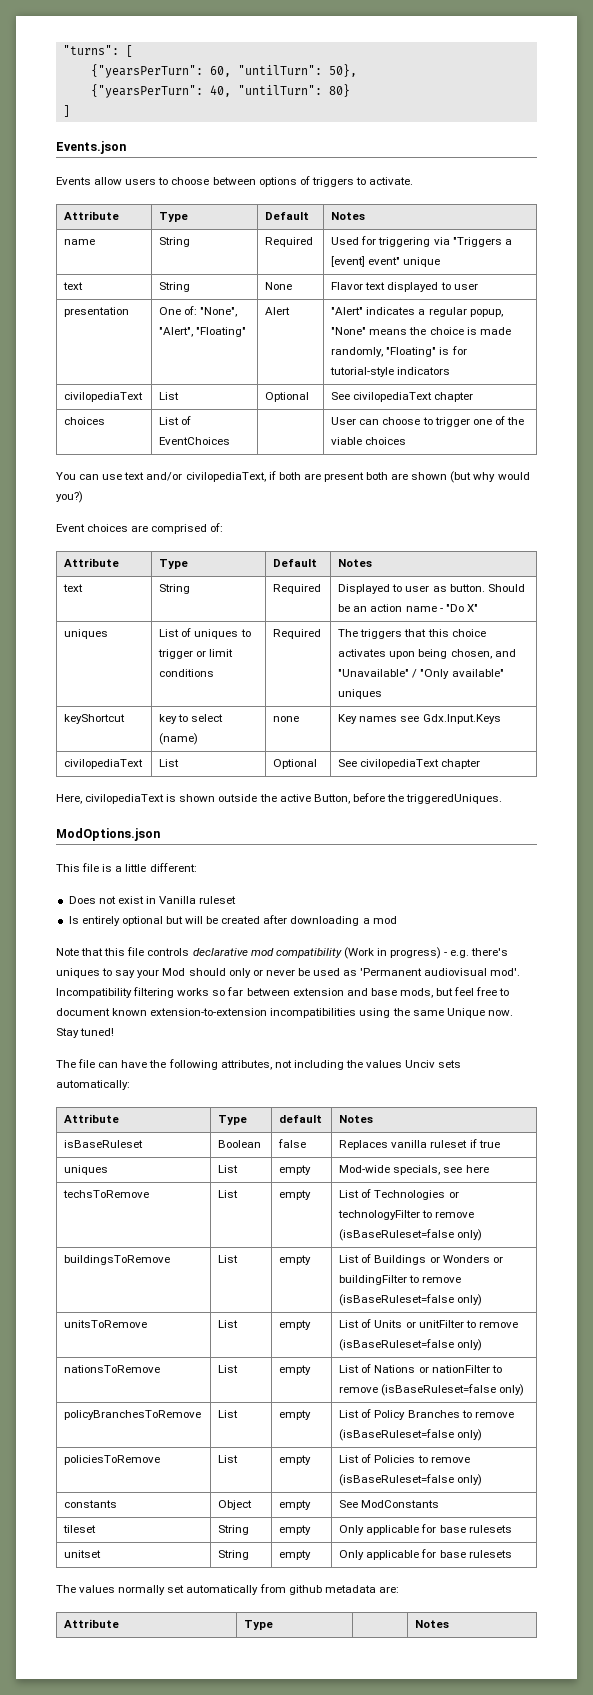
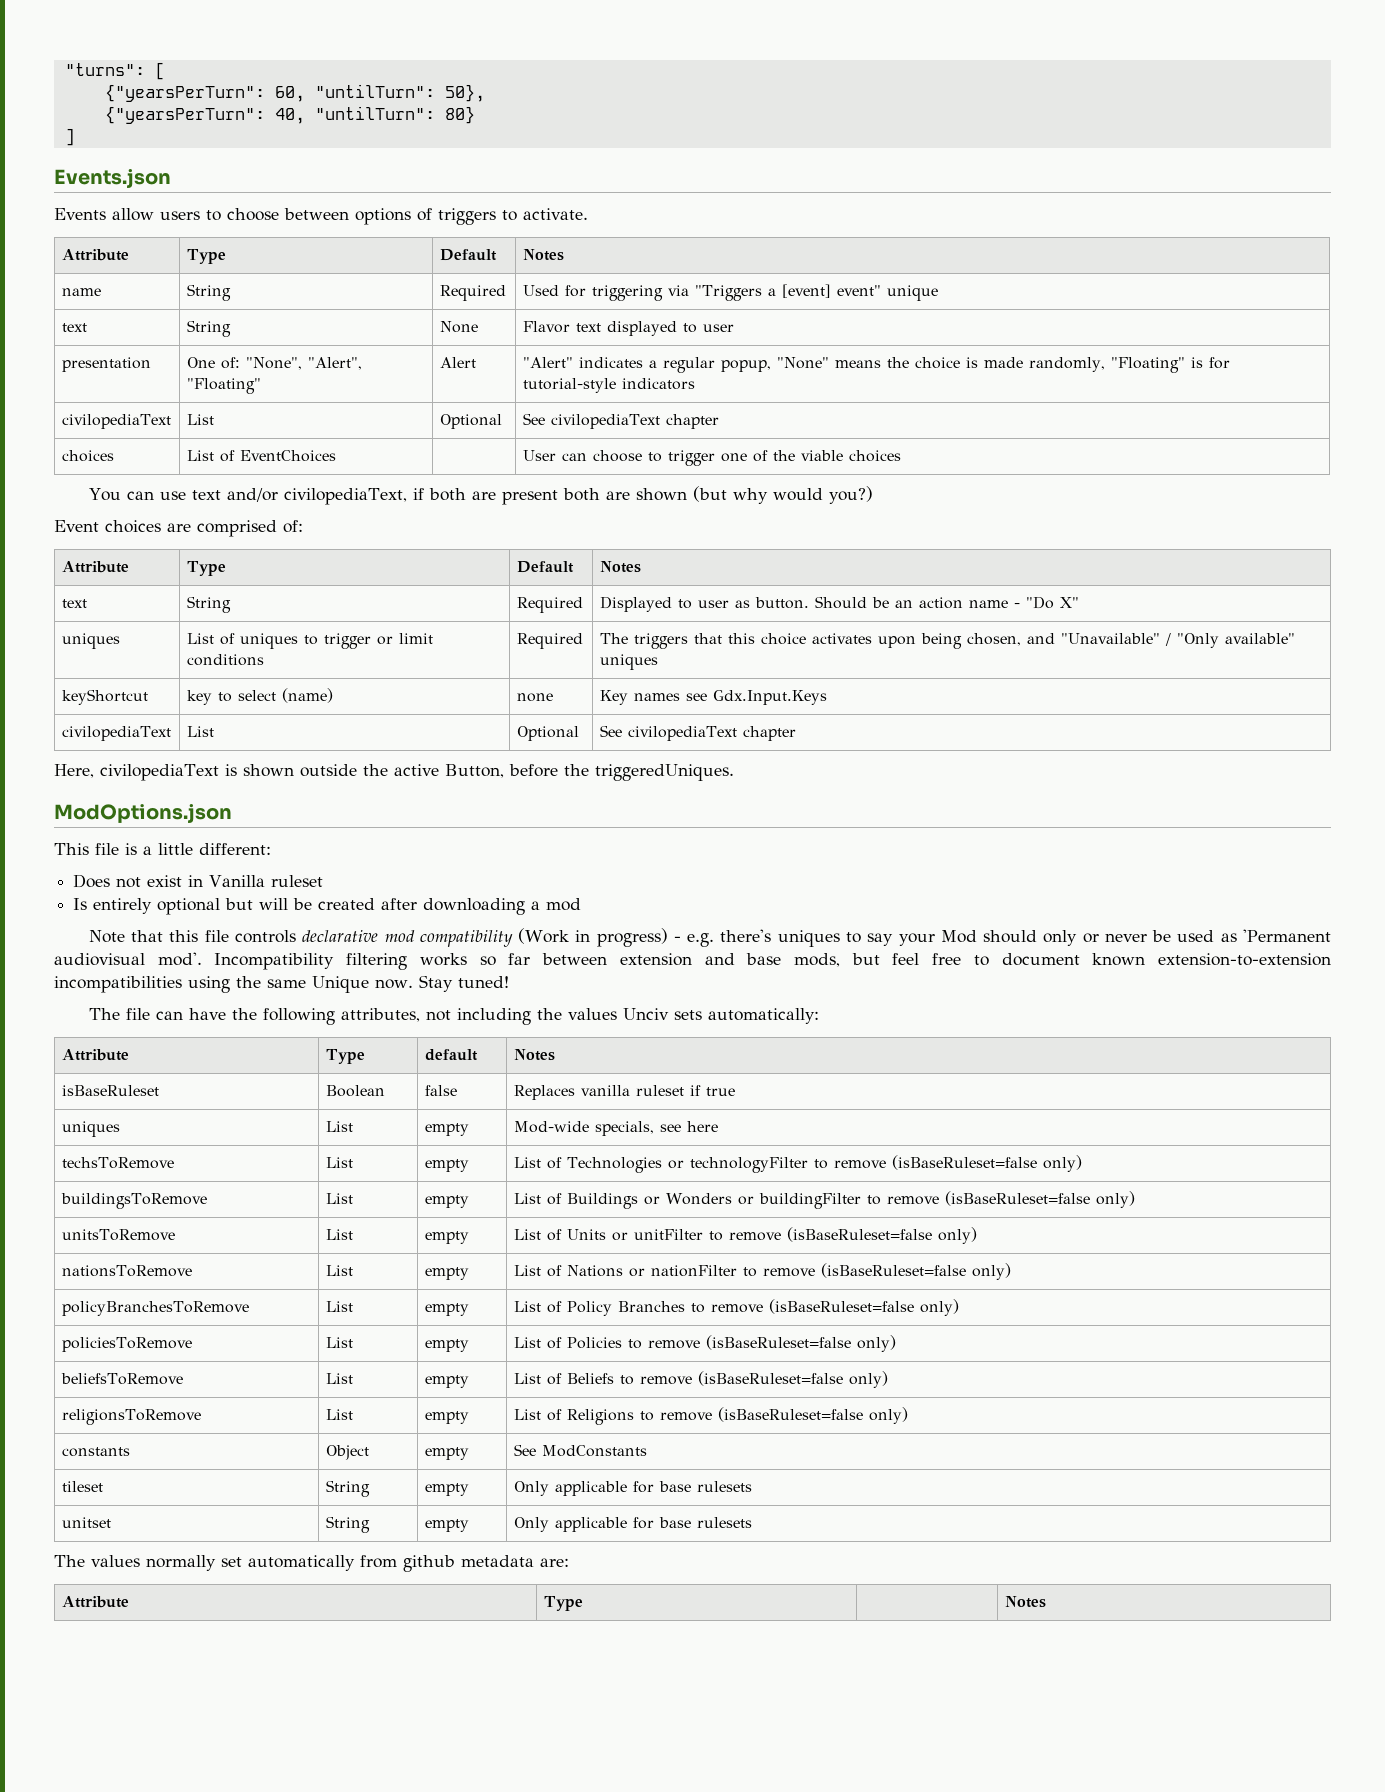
(483, 1480) none -> [60,1373,183,1385] [325,1373,353,1384] [424,1375,469,1388] [513,1371,888,1388] [61,1409,201,1425] [325,1409,353,1420] [424,1411,469,1424] [513,1407,908,1425] // beliefsToRemove | List | empty | List of Beliefs to remove (isBaseRuleset=false only) // religionsToRemove | List | empty | List of Religions to remove (isBaseRuleset=false only)

